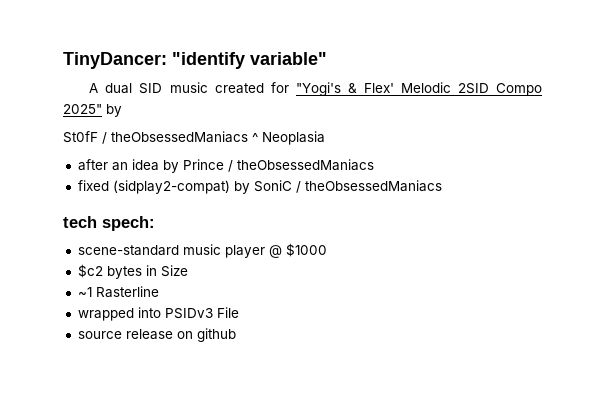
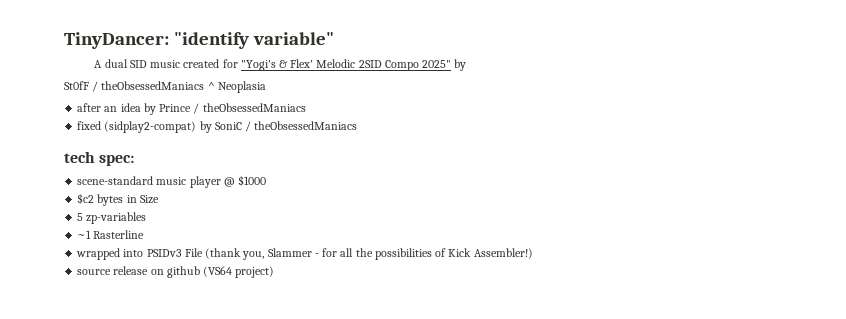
[102,216,155,231] spech: -> [99,155,135,166] spec:
(188, 271) none -> [77,212,147,224] // 5 zp-variables
(239, 312) none -> [205,248,533,260] (thank you, Slammer - for all the possibilities of Kick Assembler!)
(236, 335) none -> [203,266,275,278] (VS64 project)

